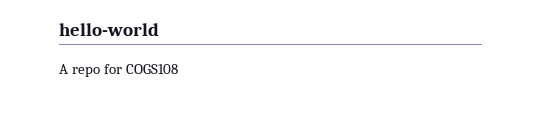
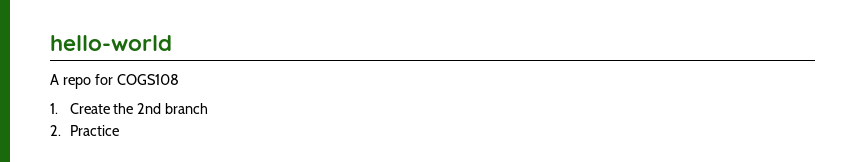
(178, 69) none -> [50,103,209,114] [50,125,119,136] // 1. Create the 2nd branch // 2. Practice

